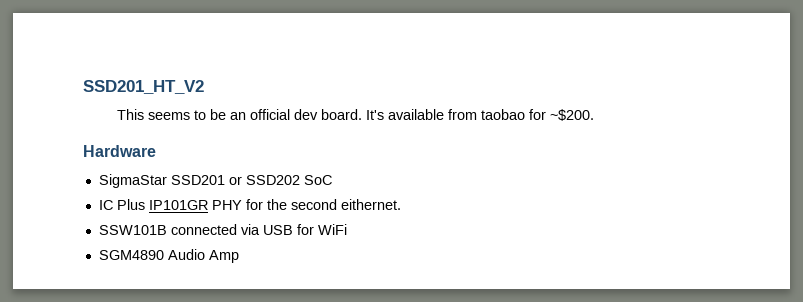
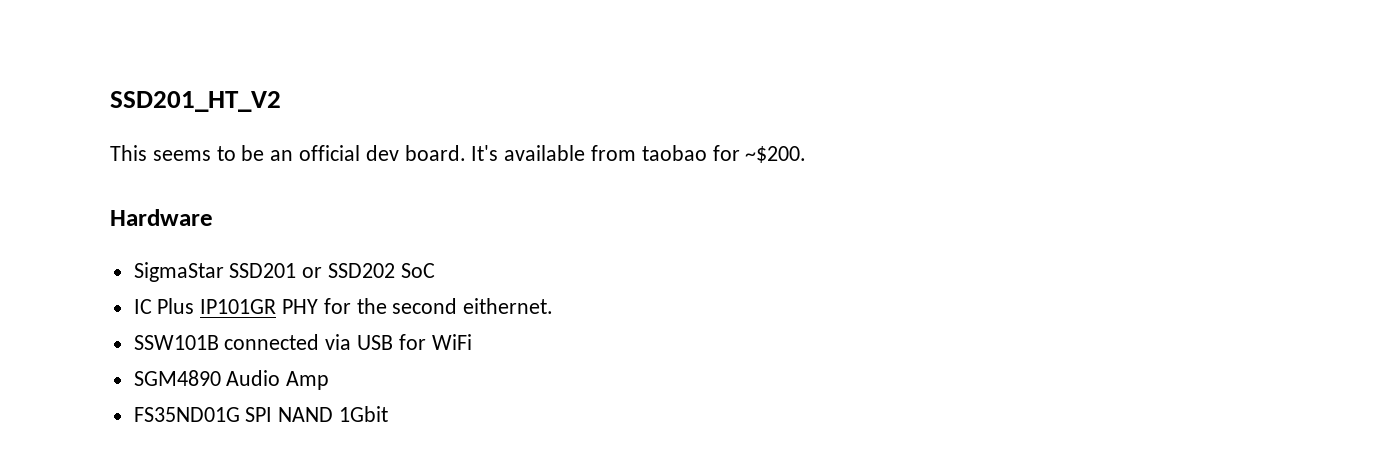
(239, 256) none -> [133,406,389,422] // FS35ND01G SPI NAND 1Gbit

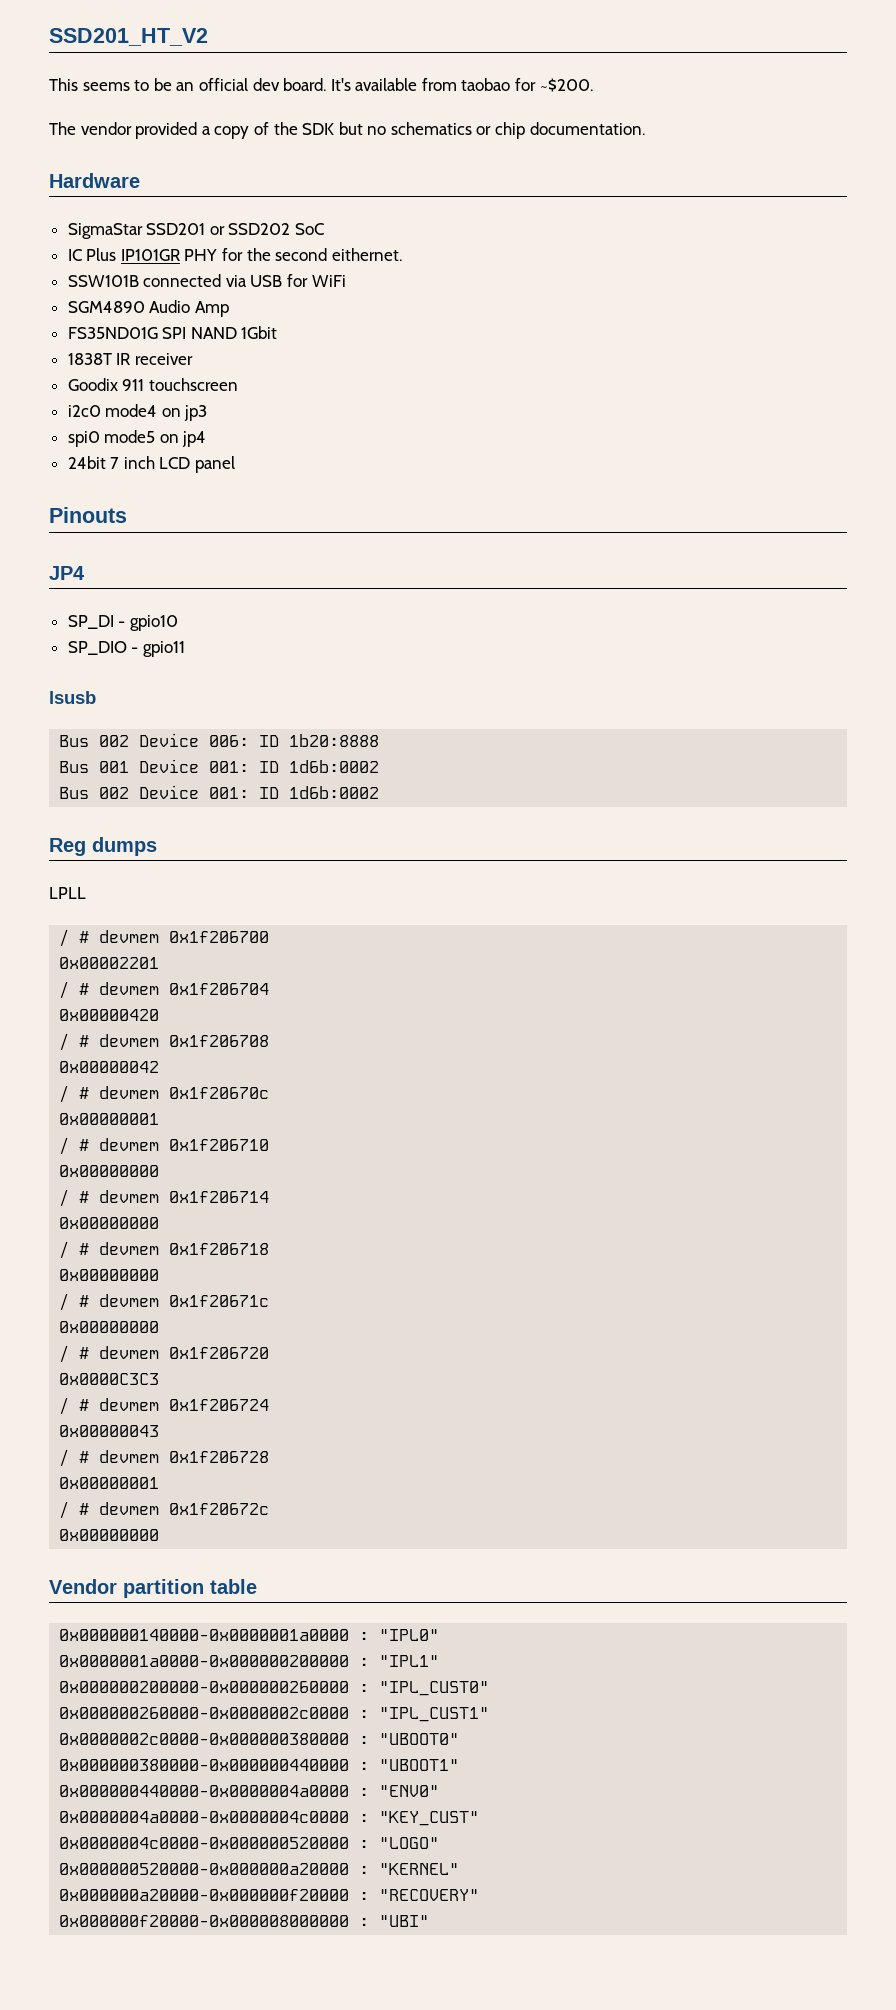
(807, 154) none -> [49,122,645,139] // The vendor provided a copy of the SDK but no schematics or chip documentation.
(389, 414) none -> [67,353,193,365] [67,378,238,391] [67,404,208,421] [67,430,207,447] [67,456,236,473] [49,507,127,523] [49,566,85,580] [67,615,178,631] [67,641,185,657] [49,691,96,704] [59,733,380,747] [59,759,380,773] [59,785,380,799] [49,837,157,856] [49,887,86,899] [59,929,270,947] [59,957,160,969] [59,981,270,999] [59,1009,160,1021] [59,1033,270,1051] [59,1061,160,1073] [59,1085,270,1103] [59,1113,160,1125] [59,1137,270,1155] [59,1165,160,1177] [59,1189,270,1207] [59,1217,160,1229] [59,1241,270,1259] [59,1269,160,1281] [59,1293,270,1311] [59,1321,160,1333] [59,1345,270,1363] [59,1373,160,1385] [59,1397,270,1415] [59,1425,160,1437] [59,1449,270,1467] [59,1477,160,1489] [59,1501,270,1519] [59,1529,160,1541] [49,1579,257,1598] [59,1629,440,1641] [59,1655,440,1667] [59,1681,490,1696] [59,1707,490,1722] [59,1733,460,1745] [59,1759,460,1771] [59,1785,440,1797] [59,1811,480,1826] [59,1837,440,1849] [59,1863,460,1875] [59,1889,480,1901] [59,1915,430,1927] // 1838T IR receiver // Goodix 911 touchscreen // i2c0 mode4 on jp3 // spi0 mode5 on jp4 // 24bit 7 inch LCD panel // Pinouts // JP4 // SP_DI - gpio10 // SP_DIO - gpio11 // lsusb // Bus 002 Device 006: ID 1b20:8888 // Bus 001 Device 001: ID 1d6b:0002 // Bus 002 Device 001: ID 1d6b:0002 // Reg dumps // LPLL // / # devmem 0x1f206700 // 0x00002201 // / # devmem 0x1f206704 // 0x00000420 // / # devmem 0x1f206708 // 0x00000042 // / # devmem 0x1f20670c // 0x00000001 // / # devmem 0x1f206710 // 0x00000000 // / # devmem 0x1f206714 // 0x00000000 // / # devmem 0x1f206718 // 0x00000000 // / # devmem 0x1f20671c // 0x00000000 // / # devmem 0x1f206720 // 0x0000C3C3 // / # devmem 0x1f206724 // 0x00000043 // / # devmem 0x1f206728 // 0x00000001 // / # devmem 0x1f20672c // 0x00000000 // Vendor partition table // 0x000000140000-0x0000001a0000 : "IPL0" // 0x0000001a0000-0x000000200000 : "IPL1" // 0x000000200000-0x000000260000 : "IPL_CUST0" // 0x000000260000-0x0000002c0000 : "IPL_CUST1" // 0x0000002c0000-0x000000380000 : "UBOOT0" // 0x000000380000-0x000000440000 : "UBOOT1" // 0x000000440000-0x0000004a0000 : "ENV0" // 0x0000004a0000-0x0000004c0000 : "KEY_CUST" // 0x0000004c0000-0x000000520000 : "LOGO" // 0x000000520000-0x000000a20000 : "KERNEL" // 0x000000a20000-0x000000f20000 : "RECOVERY" // 0x000000f20000-0x000008000000 : "UBI"

